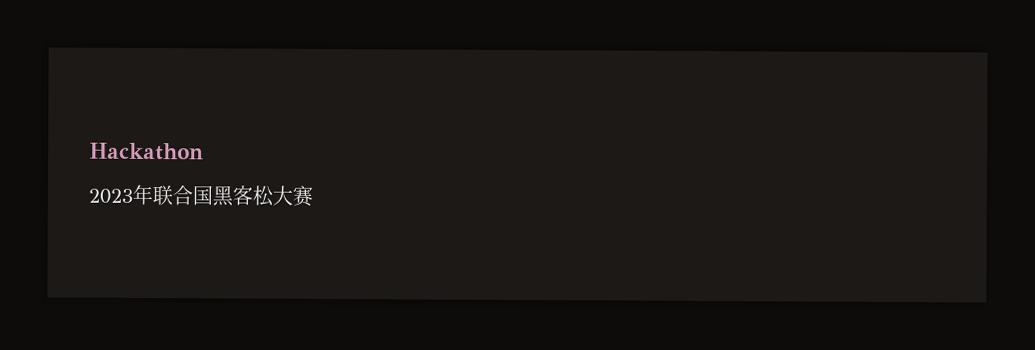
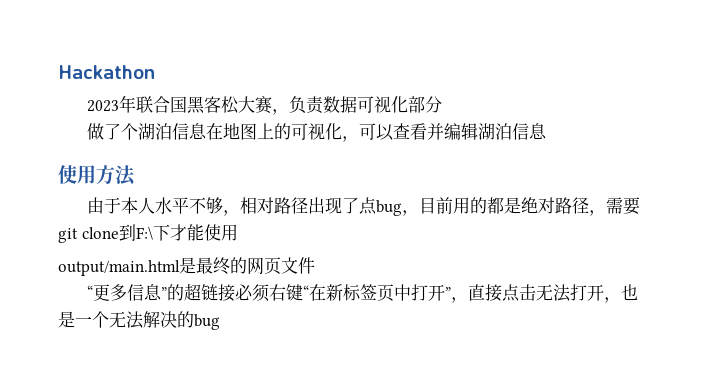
(313, 196) none -> [272,96,443,115] [87,123,548,142] [58,165,136,186] [87,197,641,216] [58,224,238,243] [58,257,315,276] [87,283,639,303] [58,311,220,330] ，负责数据可视化部分 // 做了个湖泊信息在地图上的可视化，可以查看并编辑湖泊信息 // 使用方法 // 由于本人水平不够，相对路径出现了点bug，目前用的都是绝对路径，需要git clone到F:\下才能使用 // output/main.html是最终的网页文件 // “更多信息”的超链接必须右键“在新标签页中打开”，直接点击无法打开，也是一个无法解决的bug

